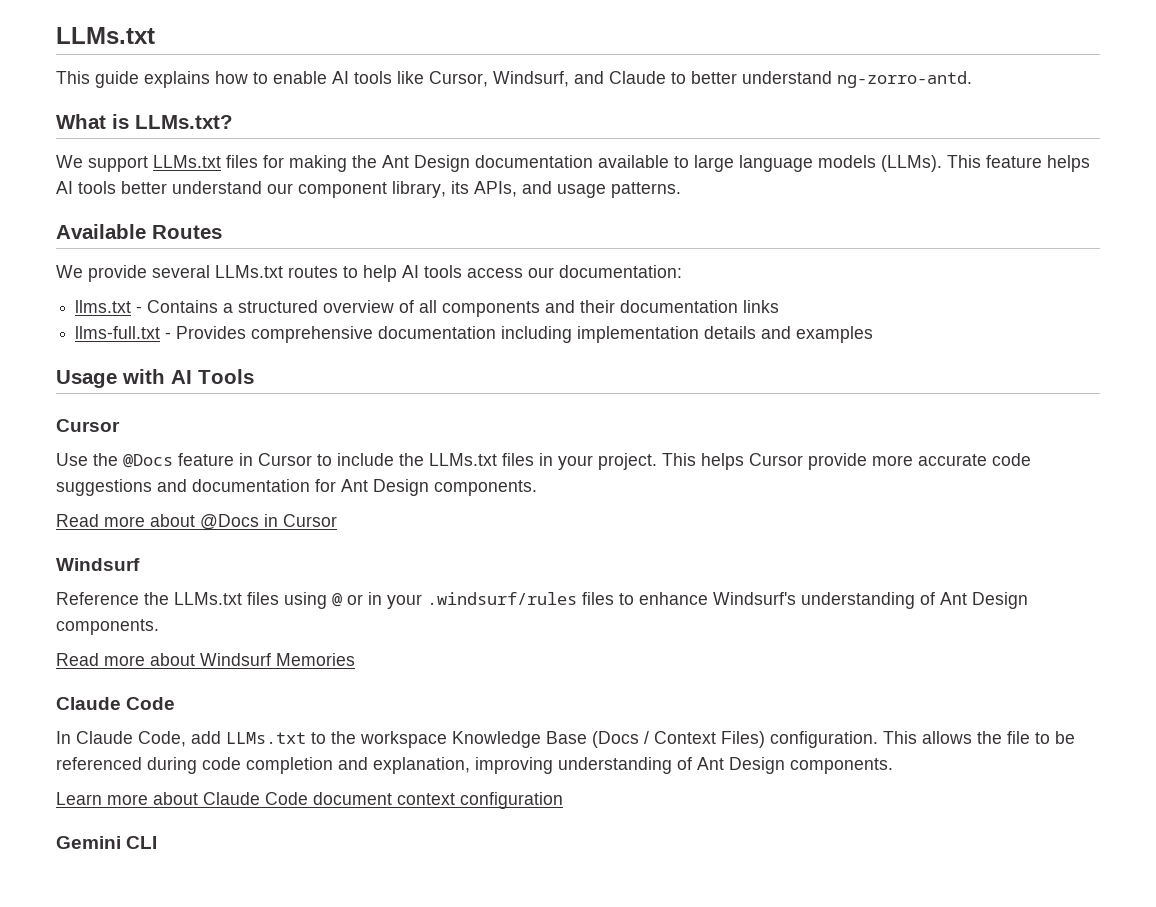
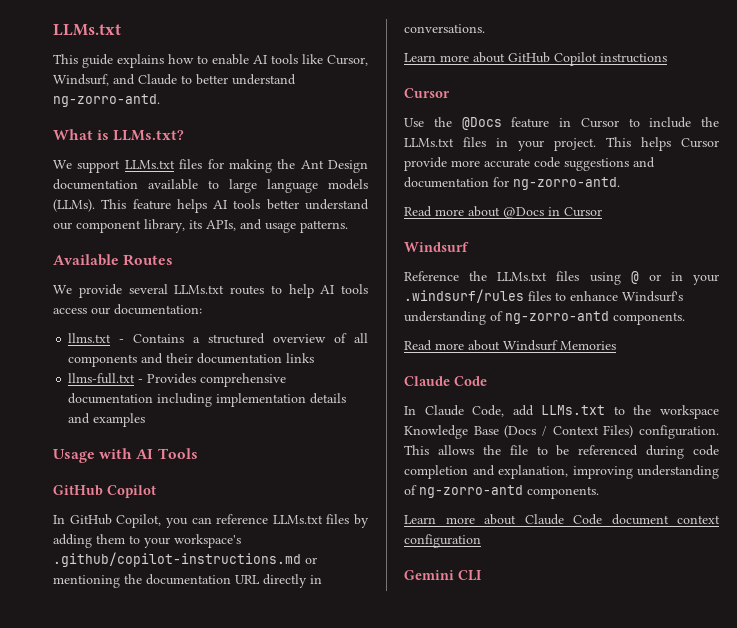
(254, 376) none -> [53,485,156,498] [53,514,369,528] [53,534,241,548] [53,552,317,567] [53,574,322,588] [404,24,485,33] [404,52,667,66] // GitHub Copilot // In GitHub Copilot, you can reference LLMs.txt files by adding them to your workspace's .github/copilot-instructions.md or mentioning the documentation URL directly in conversations. // Learn more about GitHub Copilot instructions
[341,479,537,496] Ant Design components. -> [513,177,620,190] ng-zorro-antd.
[940,592,1028,609] Ant Design -> [505,311,609,324] ng-zorro-antd
[697,757,785,774] Ant Design -> [419,485,523,498] ng-zorro-antd

